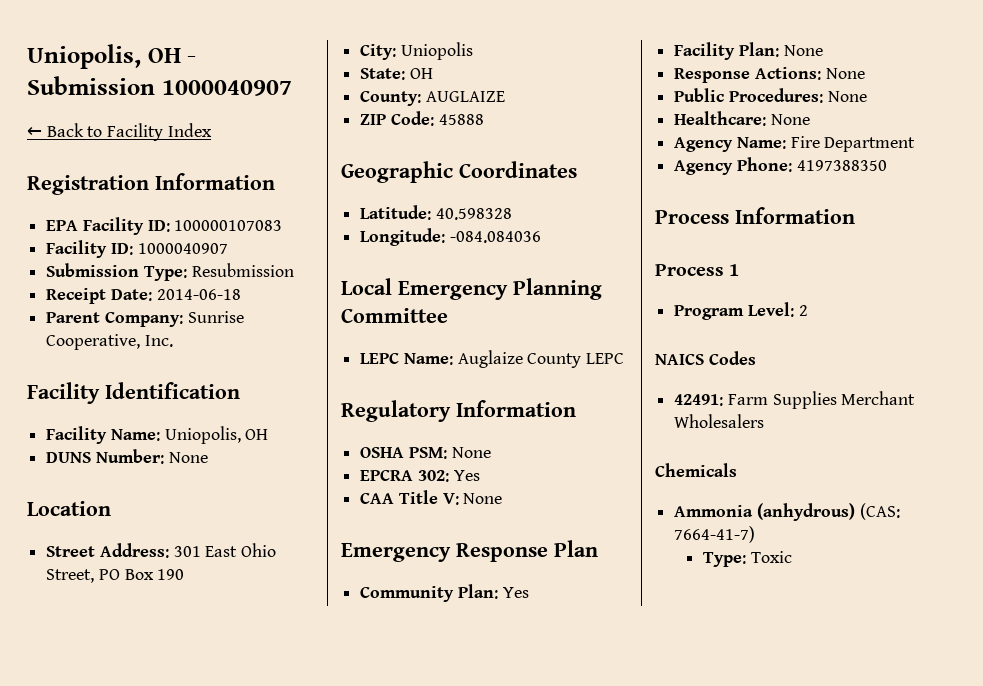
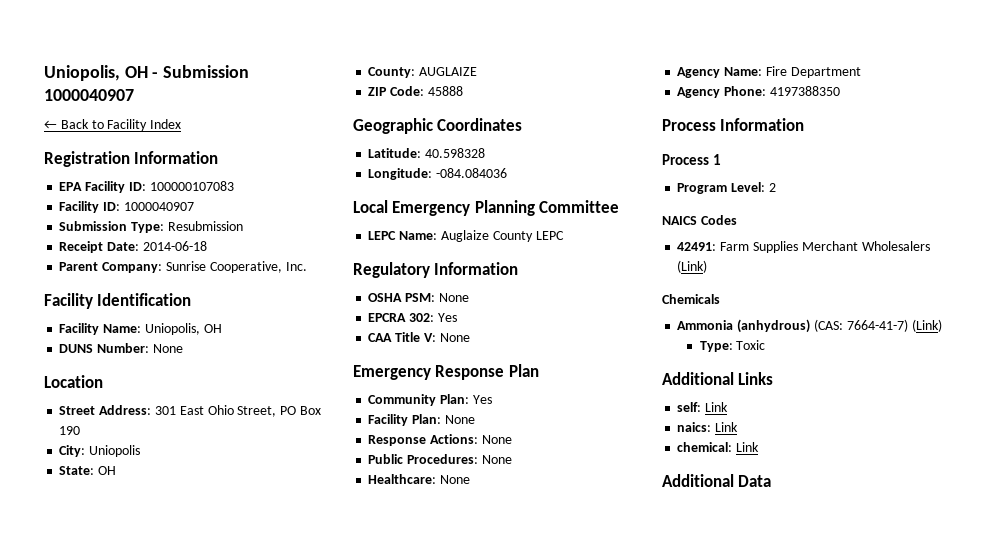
(765, 421) none -> [677,260,708,273] (Link)
(756, 534) none -> [911,319,942,332] (Link)
(792, 557) none -> [662,372,774,385] [677,402,729,412] [677,422,739,432] [677,442,760,452] [662,474,772,487] // Additional Links // self: Link // naics: Link // chemical: Link // Additional Data

